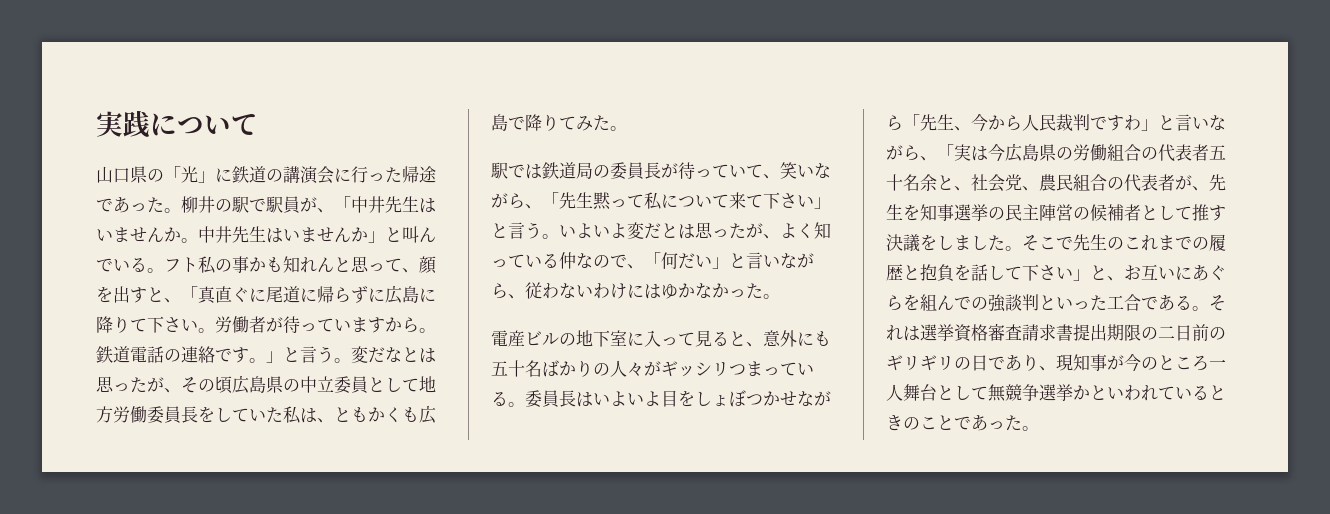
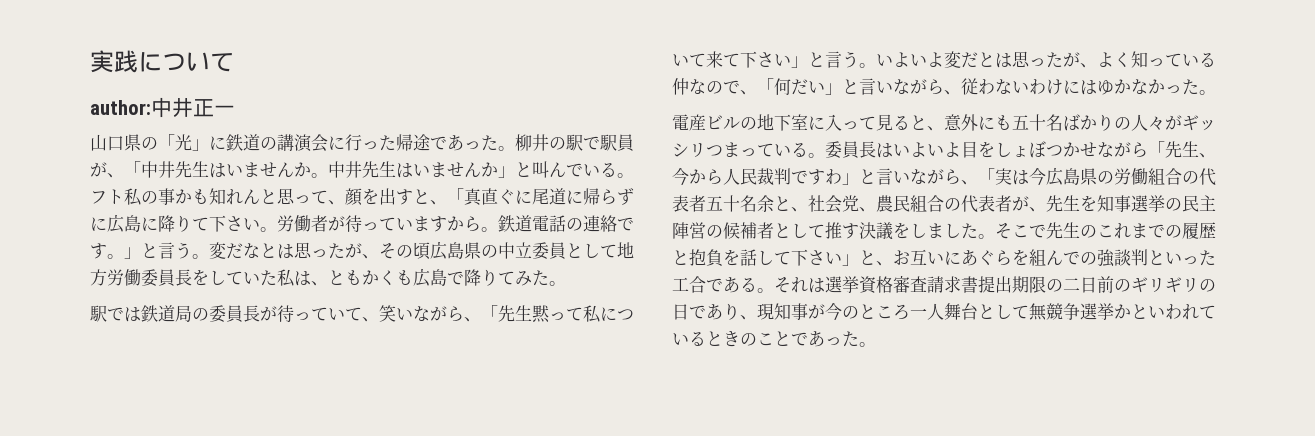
(258, 124) none -> [90,97,235,118] // author:中井正一

